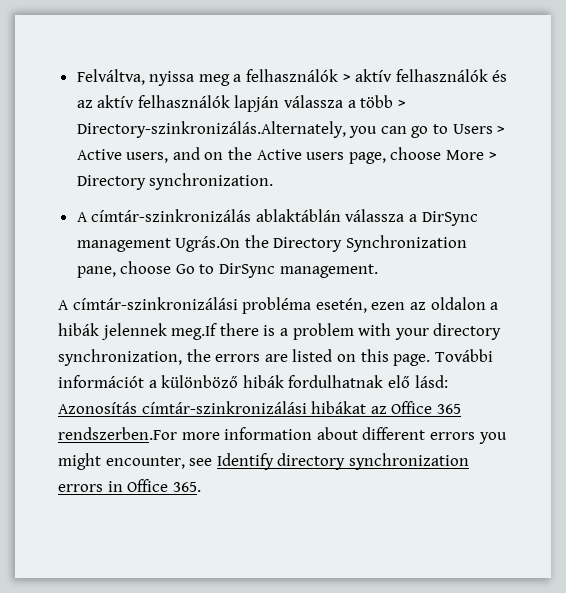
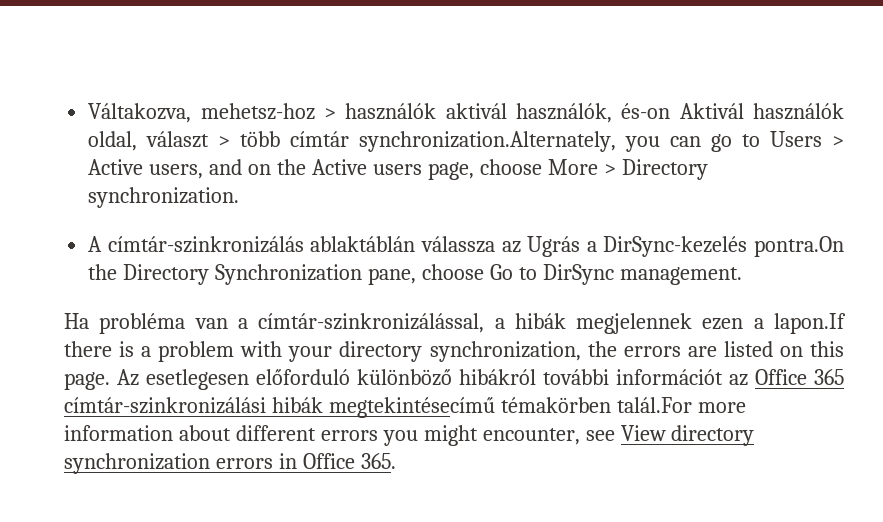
[76,69,508,86] [76,95,406,112] [76,121,346,138] Felváltva, nyissa meg a felhasználók > aktív felhasználók és az aktív felhasználók lapján válassza a több > Directory-szinkronizálás.Alternately, -> [88,103,845,123] [88,131,617,152] Váltakozva, mehetsz-hoz > használók aktivál használók, és-on Aktivál használók oldal, választ > több címtár synchronization.Alternately,
[409,211,478,226] [76,236,241,252] a DirSync management Ugrás.On -> [501,236,845,257] az Ugrás a DirSync-kezelés pontra.On
[58,297,499,314] [58,323,218,340] A címtár-szinkronizálási probléma esetén, ezen az oldalon a hibák jelennek meg.If -> [64,313,846,334] Ha probléma van a címtár-szinkronizálással, a hibák megjelennek ezen a lapon.If
[434,349,493,362] [58,375,448,388] [58,401,461,414] [58,427,177,440] További információt a különböző hibák fordulhatnak elő lásd: Azonosítás címtár-szinkronizálási hibákat az Office 365 rendszerben.For -> [117,369,844,390] [64,397,692,418] Az esetlegesen előforduló különböző hibákról további információt az Office 365 címtár-szinkronizálási hibák megtekintésecímű témakörben talál.For
[216,453,274,470] Identify -> [620,425,666,441] View

